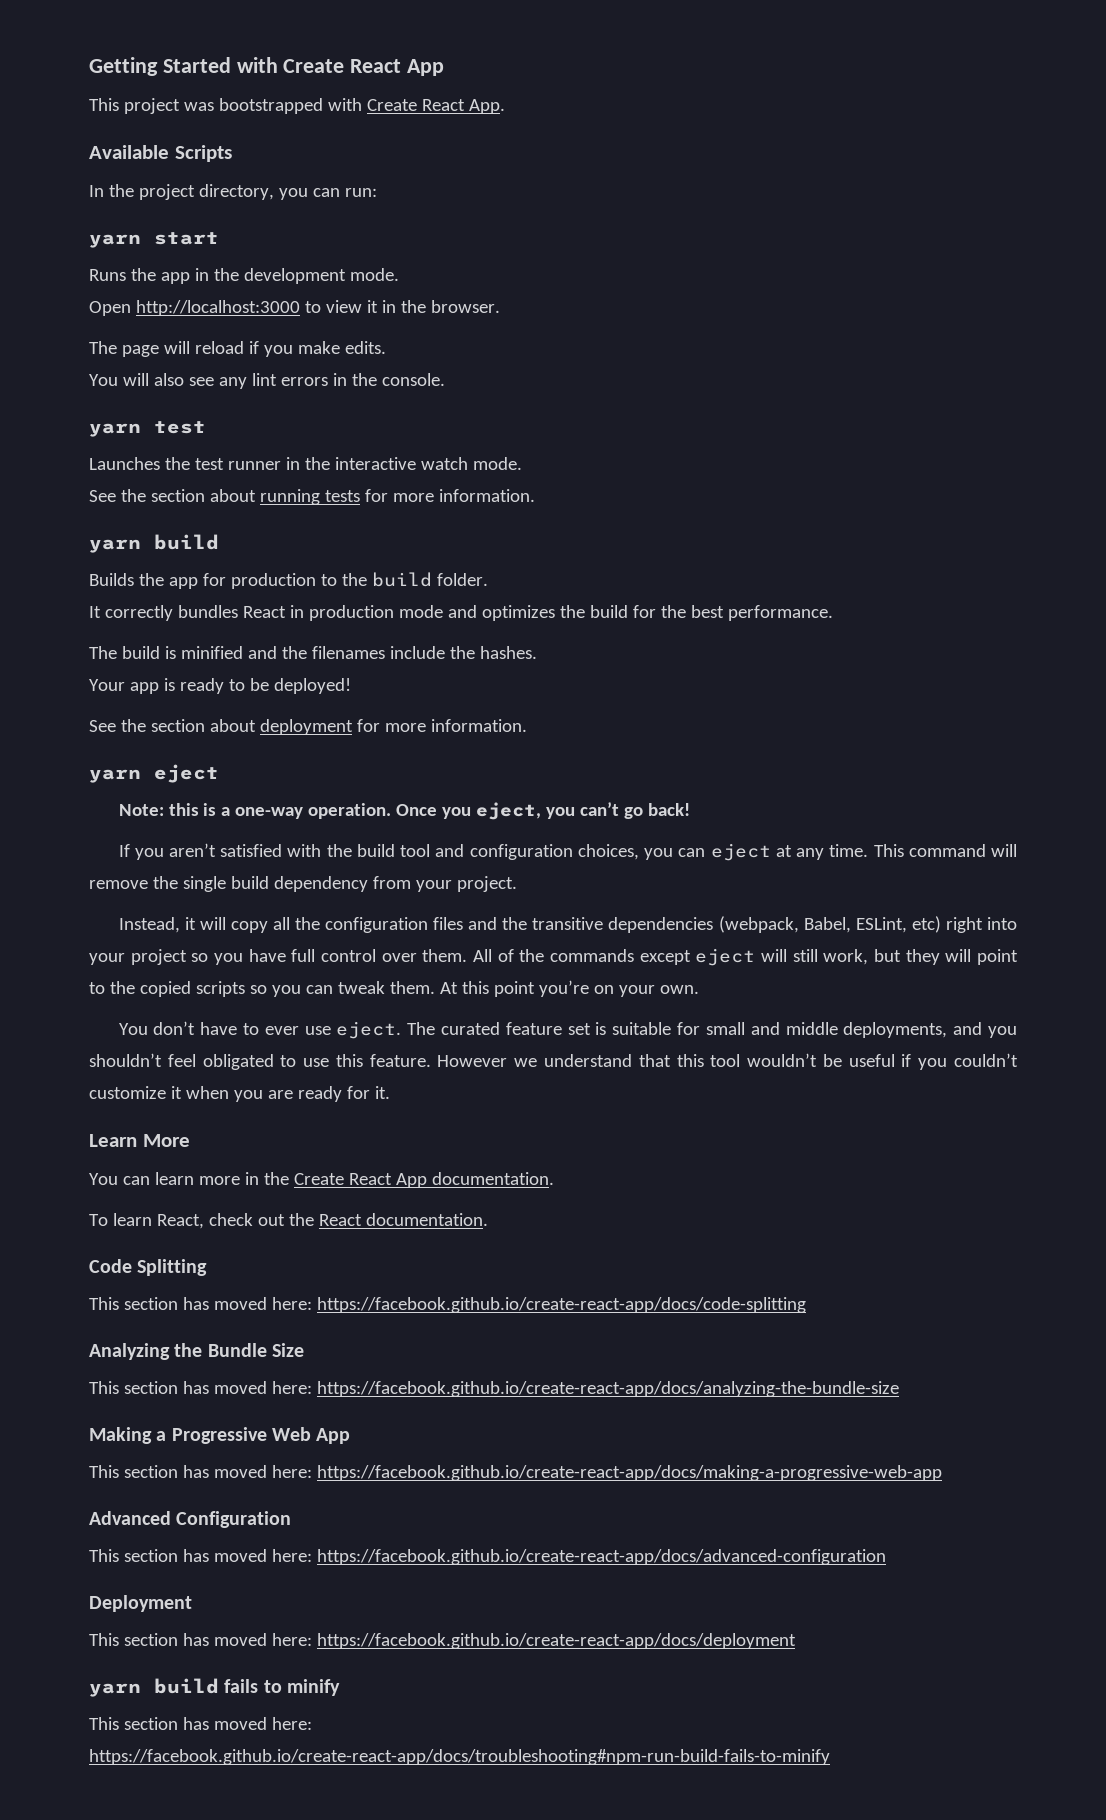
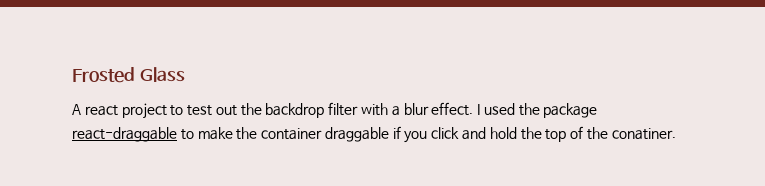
[89,57,445,76] [89,98,505,114] [89,145,232,162] [89,184,377,200] [89,232,219,248] [89,268,399,284] [89,300,500,316] [89,341,386,357] [89,373,445,389] [89,421,206,437] [89,457,522,470] [89,489,535,505] [89,534,219,553] [89,572,488,589] [89,605,833,621] [89,646,537,659] [89,678,351,694] [89,719,527,735] [89,764,219,783] [118,802,691,820] [118,843,1017,861] [89,876,517,892] [118,916,1017,933] [89,948,1018,966] [89,980,699,997] [118,1021,1018,1039] [89,1053,1019,1070] [89,1086,390,1102] [89,1134,190,1147] [89,1172,554,1188] [89,1213,488,1229] [89,1259,208,1276] [89,1297,806,1313] [89,1343,304,1360] [89,1381,899,1397] [89,1427,351,1444] [89,1465,942,1481] [89,1511,292,1528] [89,1549,886,1565] [89,1595,192,1612] [89,1633,796,1649] [89,1678,340,1697] [89,1717,312,1730] [89,1749,830,1765] Getting Started with Create React App // This project was bootstrapped with Create React App. // Available Scripts // In the project directory, you can run: // yarn start // Runs the app in the development mode. // Open http://localhost:3000 to view it in the browser. // The page will reload if you make edits. // You will also see any lint errors in the console. // yarn test // Launches the test runner in the interactive watch mode. // See the section about running tests for more information. // yarn build // Builds the app for production to the build folder. // It correctly bundles React in production mode and optimizes the build for the best performance. // The build is minified and the filenames include the hashes. // Your app is ready to be deployed! // See the section about deployment for more information. // yarn eject // Note: this is a one-way operation. Once you eject, you can’t go back! // If you aren’t satisfied with the build tool and configuration choices, you can eject at any time. This command will remove the single build dependency from your project. // Instead, it will copy all the configuration files and the transitive dependencies (webpack, Babel, ESLint, etc) right into your project so you have full control over them. All of the commands except eject will still work, but they will point to the copied scripts so you can tweak them. At this point you’re on your own. // You don’t have to ever use eject. The curated feature set is suitable for small and middle deployments, and you shouldn’t feel obligated to use this feature. However we understand that this tool wouldn’t be useful if you couldn’t customize it when you are ready for it. // Learn More // You can learn more in the Create React App documentation. // To learn React, check out the React documentation. // Code Splitting // This section has moved here: https://facebook.github.io/create-react-app/docs/code-splitting // Analyzing the Bundle Size // This section has moved here: https://facebook.github.io/create-react-app/docs/analyzing-the-bundle-size // Making a Progressive Web App // This section has moved here: https://facebook.github.io/create-react-app/docs/making-a-progressive-web-app // Advanced Configuration // This section has moved here: https://facebook.github.io/create-react-app/docs/advanced-configuration // Deployment // This section has moved here: https://facebook.github.io/create-react-app/docs/deployment // yarn build fails to minify // This section has moved here: https://facebook.github.io/create-react-app/docs/troubleshooting#npm-run-build-fails-to-minify -> [72,67,185,83] [72,102,598,119] [72,126,676,143] Frosted Glass // A react project to test out the backdrop filter with a blur effect. I used the package react-draggable to make the container draggable if you click and hold the top of the conatiner.

